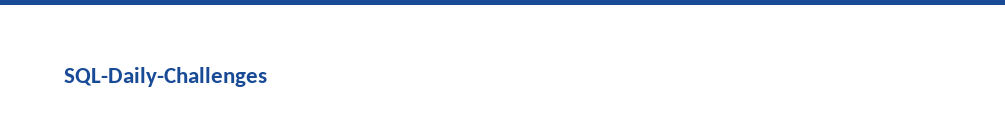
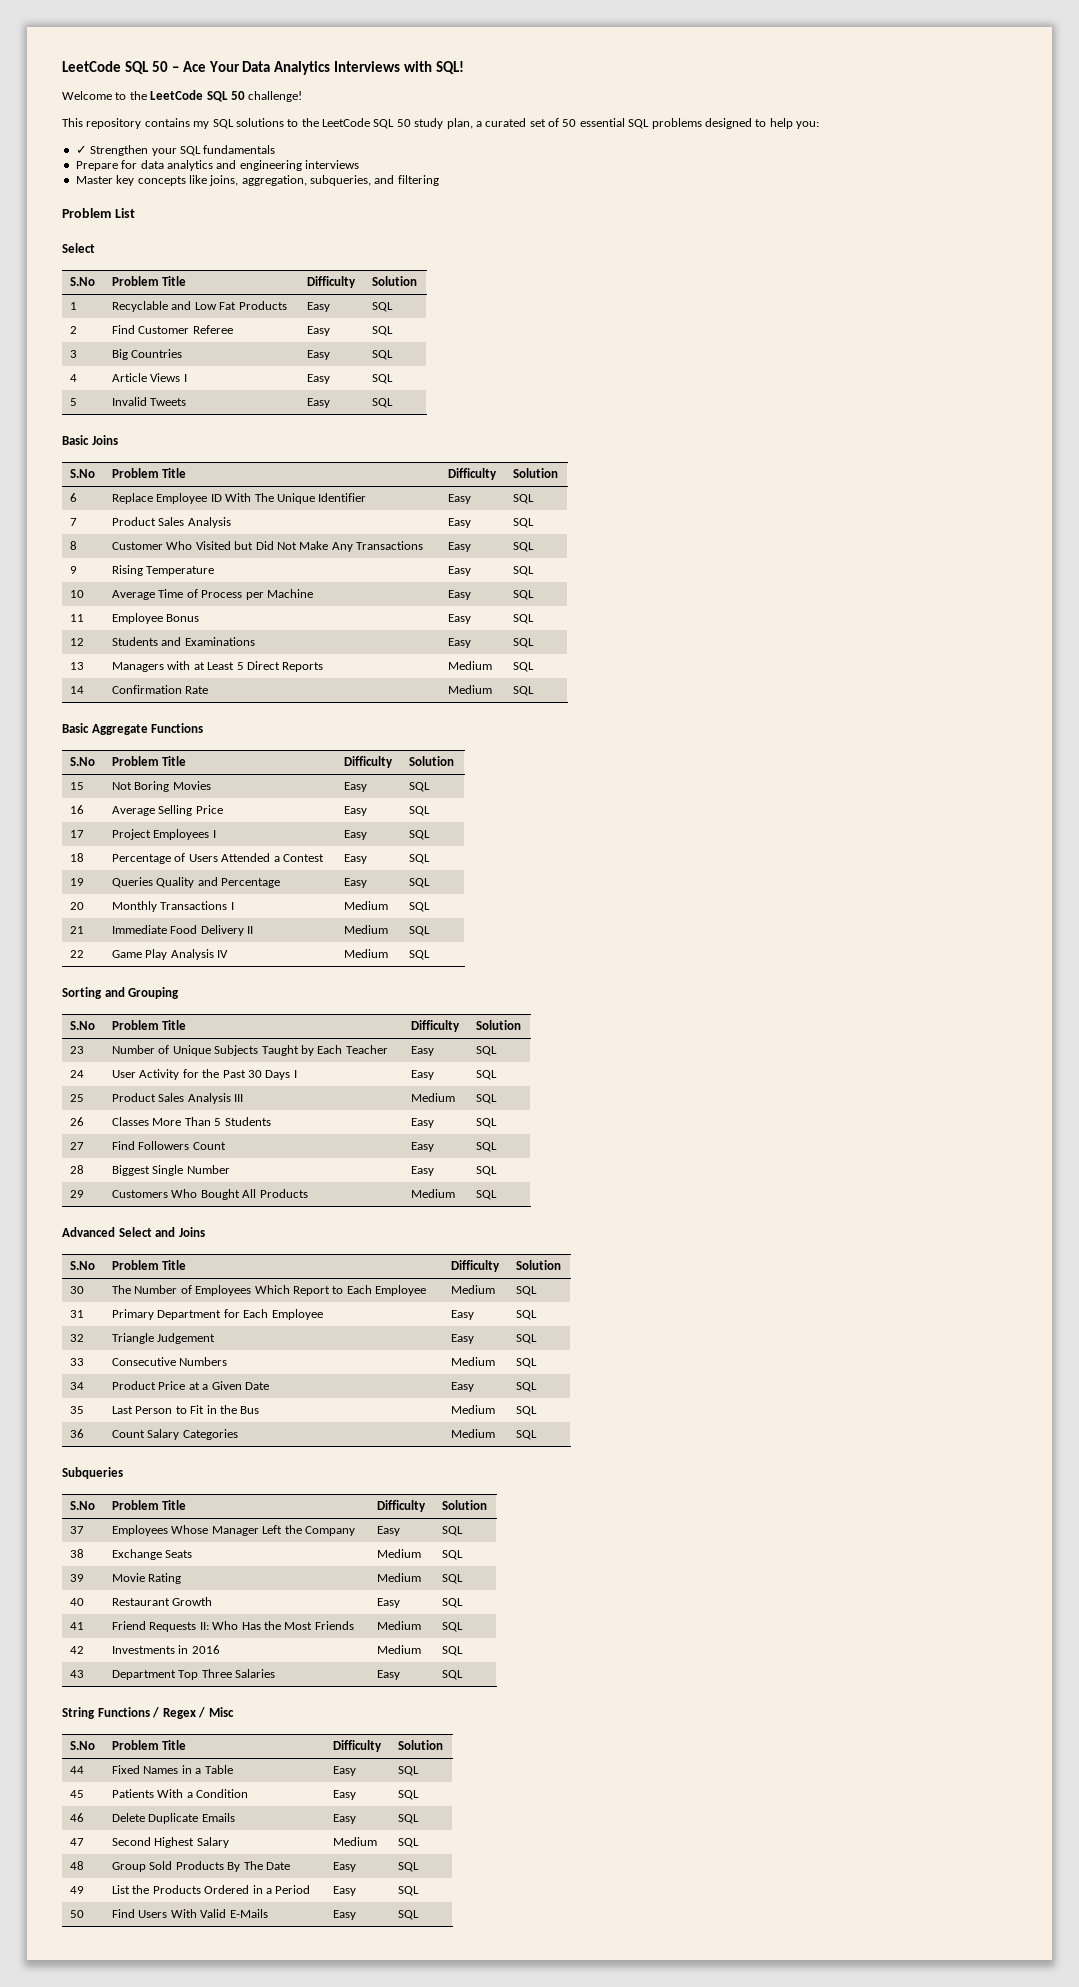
[64,67,267,87] SQL-Daily-Challenges -> [62,61,465,75] [62,90,303,102] [62,118,819,129] [75,145,276,156] [75,160,359,171] [75,175,439,186] [62,208,135,218] [62,243,95,253] [70,277,96,286] [112,276,187,286] [307,276,357,288] [372,276,418,286] [70,302,78,310] [112,301,287,312] [307,302,331,312] [372,302,394,312] [70,326,78,334] [112,325,233,334] [307,326,331,336] [372,326,394,336] [70,350,78,358] [112,349,183,360] [307,350,331,360] [372,350,394,360] [70,374,78,382] [112,373,187,382] [307,374,331,384] [372,374,394,384] [70,398,78,406] [112,397,187,406] [307,398,331,408] [372,398,394,408] [62,435,118,445] [70,469,96,478] [112,468,187,478] [448,468,498,480] [513,468,559,478] [70,493,78,502] [112,493,367,504] [448,494,472,504] [513,494,535,504] [70,518,78,526] [112,517,231,528] [448,518,472,528] [513,518,535,528] [70,541,78,550] [112,541,424,552] [448,542,472,552] [513,542,535,552] [70,566,78,574] [112,565,215,576] [448,566,472,576] [513,566,535,576] [70,590,85,598] [112,589,313,600] [448,590,472,600] [513,590,535,600] [70,614,85,622] [112,613,200,624] [448,614,472,624] [513,614,535,624] [70,638,85,646] [112,637,255,646] [448,638,472,648] [513,638,535,648] [70,662,85,670] [112,661,324,672] [448,661,493,670] [513,662,535,672] [70,686,85,694] [112,685,209,694] [448,685,493,694] [513,686,535,696] [62,723,204,735] [70,757,96,766] [112,756,187,766] [344,756,394,768] [409,756,455,766] [70,782,85,790] [112,781,211,792] [344,782,368,792] [409,782,431,792] [70,805,85,814] [112,805,223,816] [344,806,368,816] [409,806,431,816] [70,830,85,838] [112,829,216,840] [344,830,368,840] [409,830,431,840] [70,853,85,862] [112,853,324,864] [344,854,368,864] [409,854,431,864] [70,878,85,886] [112,877,281,888] [344,878,368,888] [409,878,431,888] [70,902,85,910] [112,901,234,912] [344,901,389,910] [409,902,431,912] [70,926,85,934] [112,925,254,936] [344,925,389,934] [409,926,431,936] [70,950,85,958] [112,949,229,960] [344,949,389,958] [409,950,431,960] [62,987,180,999] [70,1021,96,1030] [112,1020,187,1030] [411,1020,461,1032] [476,1020,522,1030] [70,1046,85,1054] [112,1045,388,1056] [411,1046,435,1056] [476,1046,498,1056] [70,1070,85,1078] [112,1069,297,1080] [411,1070,435,1080] [476,1070,498,1080] [70,1094,85,1102] [112,1093,244,1104] [411,1093,456,1102] [476,1094,498,1104] [70,1117,85,1126] [112,1117,271,1126] [411,1118,435,1128] [476,1118,498,1128] [70,1142,85,1150] [112,1141,226,1150] [411,1142,435,1152] [476,1142,498,1152] [70,1165,85,1174] [112,1165,230,1176] [411,1166,435,1176] [476,1166,498,1176] [70,1190,85,1198] [112,1189,308,1200] [411,1189,456,1198] [476,1190,498,1200] [62,1227,205,1237] [70,1261,96,1270] [112,1260,187,1270] [451,1260,501,1272] [516,1260,562,1270] [70,1286,85,1294] [112,1285,427,1296] [451,1285,496,1294] [516,1286,538,1296] [70,1310,85,1318] [112,1309,323,1320] [451,1310,475,1320] [516,1310,538,1320] [70,1334,85,1342] [112,1333,216,1344] [451,1334,475,1344] [516,1334,538,1344] [70,1358,85,1366] [112,1357,228,1366] [451,1357,496,1366] [516,1358,538,1368] [70,1382,85,1390] [112,1381,269,1390] [451,1382,475,1392] [516,1382,538,1392] [70,1406,85,1414] [112,1405,260,1414] [451,1405,496,1414] [516,1406,538,1416] [70,1429,85,1438] [112,1429,238,1440] [451,1429,496,1438] [516,1430,538,1440] [62,1467,123,1479] [70,1501,96,1510] [112,1500,187,1510] [377,1500,427,1512] [442,1500,488,1510] [70,1526,85,1534] [112,1525,355,1536] [377,1526,401,1536] [442,1526,464,1536] [70,1549,85,1558] [112,1549,193,1560] [377,1549,422,1558] [442,1550,464,1560] [70,1574,85,1582] [112,1573,182,1584] [377,1573,422,1582] [442,1574,464,1584] [70,1598,85,1606] [112,1597,213,1606] [377,1598,401,1608] [442,1598,464,1608] [70,1622,85,1630] [112,1621,354,1632] [377,1621,422,1630] [442,1622,464,1632] [70,1646,85,1654] [112,1645,220,1654] [377,1645,422,1654] [442,1646,464,1656] [70,1670,85,1678] [112,1669,276,1680] [377,1670,401,1680] [442,1670,464,1680] [62,1707,234,1719] [70,1741,96,1750] [112,1740,187,1750] [333,1740,383,1752] [398,1740,444,1750] [70,1766,85,1774] [112,1765,233,1774] [333,1766,357,1776] [398,1766,420,1776] [70,1790,85,1798] [112,1789,249,1798] [333,1790,357,1800] [398,1790,420,1800] [70,1813,85,1822] [112,1813,235,1824] [333,1814,357,1824] [398,1814,420,1824] [70,1838,85,1846] [112,1837,229,1848] [333,1837,378,1846] [398,1838,420,1848] [70,1861,85,1870] [112,1861,290,1872] [333,1862,357,1872] [398,1862,420,1872] [70,1886,85,1894] [112,1885,311,1894] [333,1886,357,1896] [398,1886,420,1896] [70,1910,85,1918] [112,1909,268,1918] [333,1910,357,1920] [398,1910,420,1920] LeetCode SQL 50 – Ace Your Data Analytics Interviews with SQL! // Welcome to the LeetCode SQL 50 challenge! // This repository contains my SQL solutions to the LeetCode SQL 50 study plan, a curated set of 50 essential SQL problems designed to help you: // ✓ Strengthen your SQL fundamentals // Prepare for data analytics and engineering interviews // Master key concepts like joins, aggregation, subqueries, and filtering // Problem List // Select // S.No | Problem Title | Difficulty | Solution // 1 | Recyclable and Low Fat Products | Easy | SQL // 2 | Find Customer Referee | Easy | SQL // 3 | Big Countries | Easy | SQL // 4 | Article Views I | Easy | SQL // 5 | Invalid Tweets | Easy | SQL // Basic Joins // S.No | Problem Title | Difficulty | Solution // 6 | Replace Employee ID With The Unique Identifier | Easy | SQL // 7 | Product Sales Analysis | Easy | SQL // 8 | Customer Who Visited but Did Not Make Any Transactions | Easy | SQL // 9 | Rising Temperature | Easy | SQL // 10 | Average Time of Process per Machine | Easy | SQL // 11 | Employee Bonus | Easy | SQL // 12 | Students and Examinations | Easy | SQL // 13 | Managers with at Least 5 Direct Reports | Medium | SQL // 14 | Confirmation Rate | Medium | SQL // Basic Aggregate Functions // S.No | Problem Title | Difficulty | Solution // 15 | Not Boring Movies | Easy | SQL // 16 | Average Selling Price | Easy | SQL // 17 | Project Employees I | Easy | SQL // 18 | Percentage of Users Attended a Contest | Easy | SQL // 19 | Queries Quality and Percentage | Easy | SQL // 20 | Monthly Transactions I | Medium | SQL // 21 | Immediate Food Delivery II | Medium | SQL // 22 | Game Play Analysis IV | Medium | SQL // Sorting and Grouping // S.No | Problem Title | Difficulty | Solution // 23 | Number of Unique Subjects Taught by Each Teacher | Easy | SQL // 24 | User Activity for the Past 30 Days I | Easy | SQL // 25 | Product Sales Analysis III | Medium | SQL // 26 | Classes More Than 5 Students | Easy | SQL // 27 | Find Followers Count | Easy | SQL // 28 | Biggest Single Number | Easy | SQL // 29 | Customers Who Bought All Products | Medium | SQL // Advanced Select and Joins // S.No | Problem Title | Difficulty | Solution // 30 | The Number of Employees Which Report to Each Employee | Medium | SQL // 31 | Primary Department for Each Employee | Easy | SQL // 32 | Triangle Judgement | Easy | SQL // 33 | Consecutive Numbers | Medium | SQL // 34 | Product Price at a Given Date | Easy | SQL // 35 | Last Person to Fit in the Bus | Medium | SQL // 36 | Count Salary Categories | Medium | SQL // Subqueries // S.No | Problem Title | Difficulty | Solution // 37 | Employees Whose Manager Left the Company | Easy | SQL // 38 | Exchange Seats | Medium | SQL // 39 | Movie Rating | Medium | SQL // 40 | Restaurant Growth | Easy | SQL // 41 | Friend Requests II: Who Has the Most Friends | Medium | SQL // 42 | Investments in 2016 | Medium | SQL // 43 | Department Top Three Salaries | Easy | SQL // String Functions / Regex / Misc // S.No | Problem Title | Difficulty | Solution // 44 | Fixed Names in a Table | Easy | SQL // 45 | Patients With a Condition | Easy | SQL // 46 | Delete Duplicate Emails | Easy | SQL // 47 | Second Highest Salary | Medium | SQL // 48 | Group Sold Products By The Date | Easy | SQL // 49 | List the Products Ordered in a Period | Easy | SQL // 50 | Find Users With Valid E-Mails | Easy | SQL

